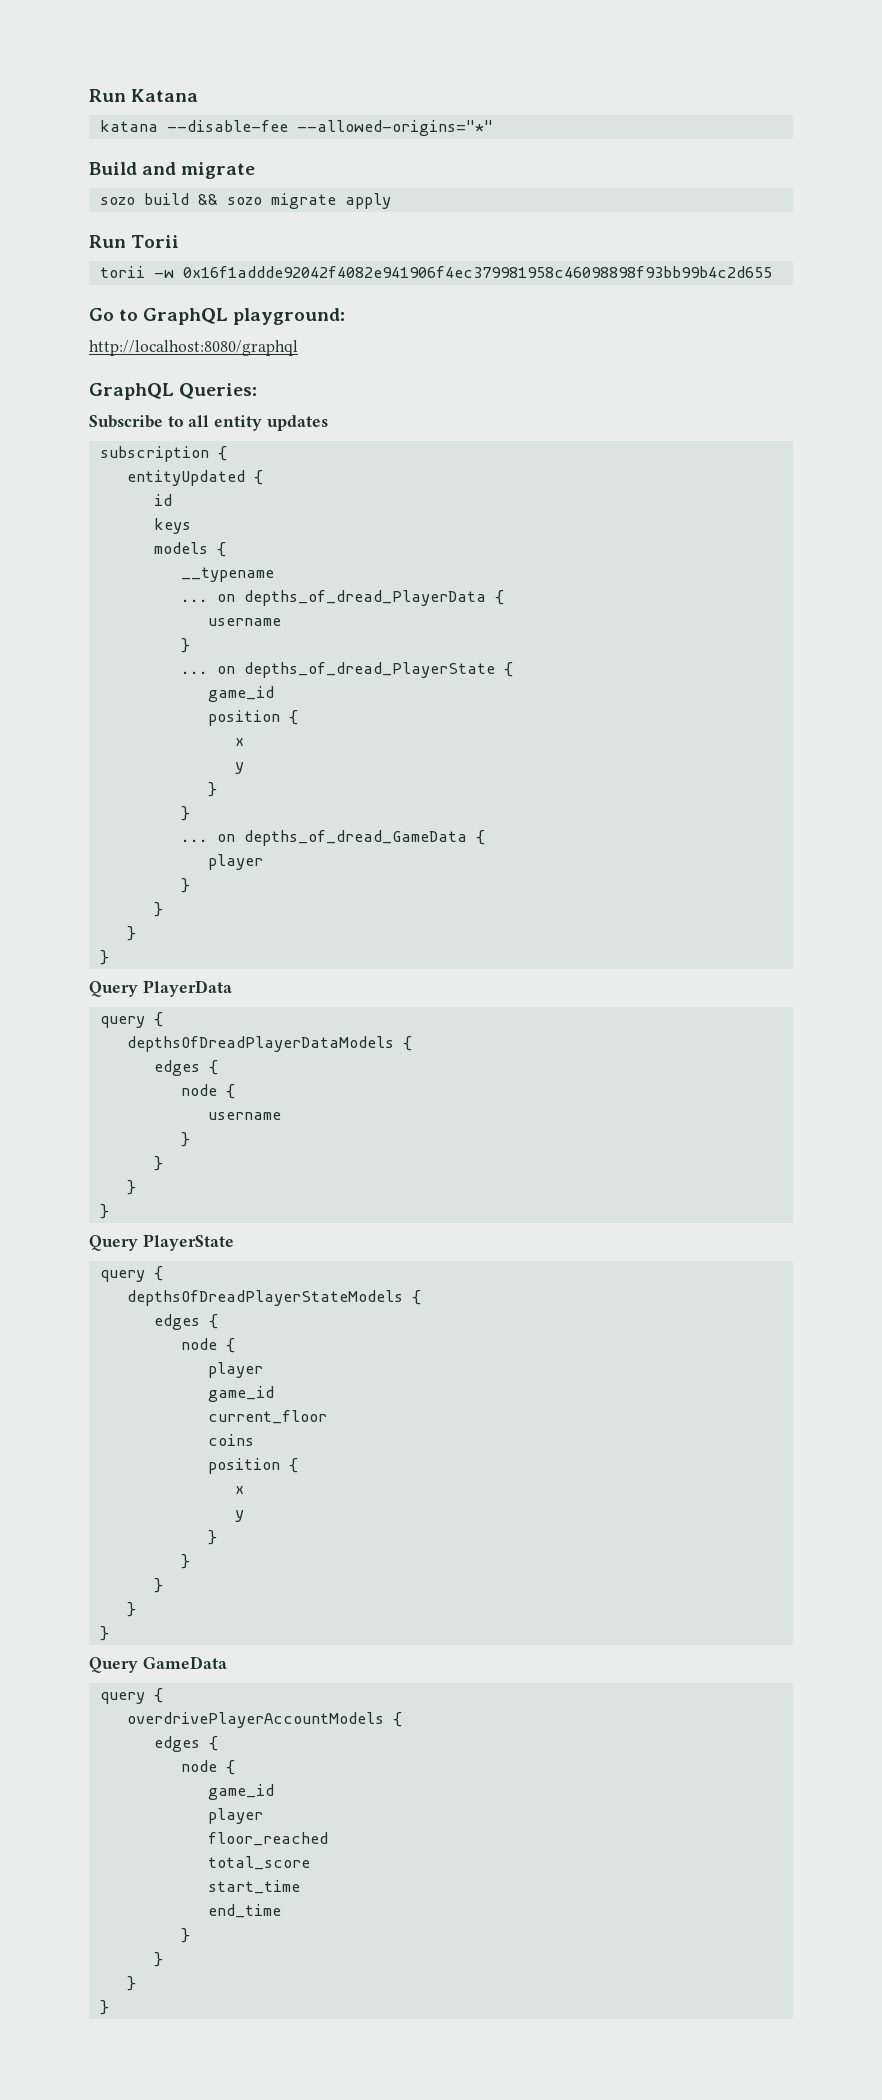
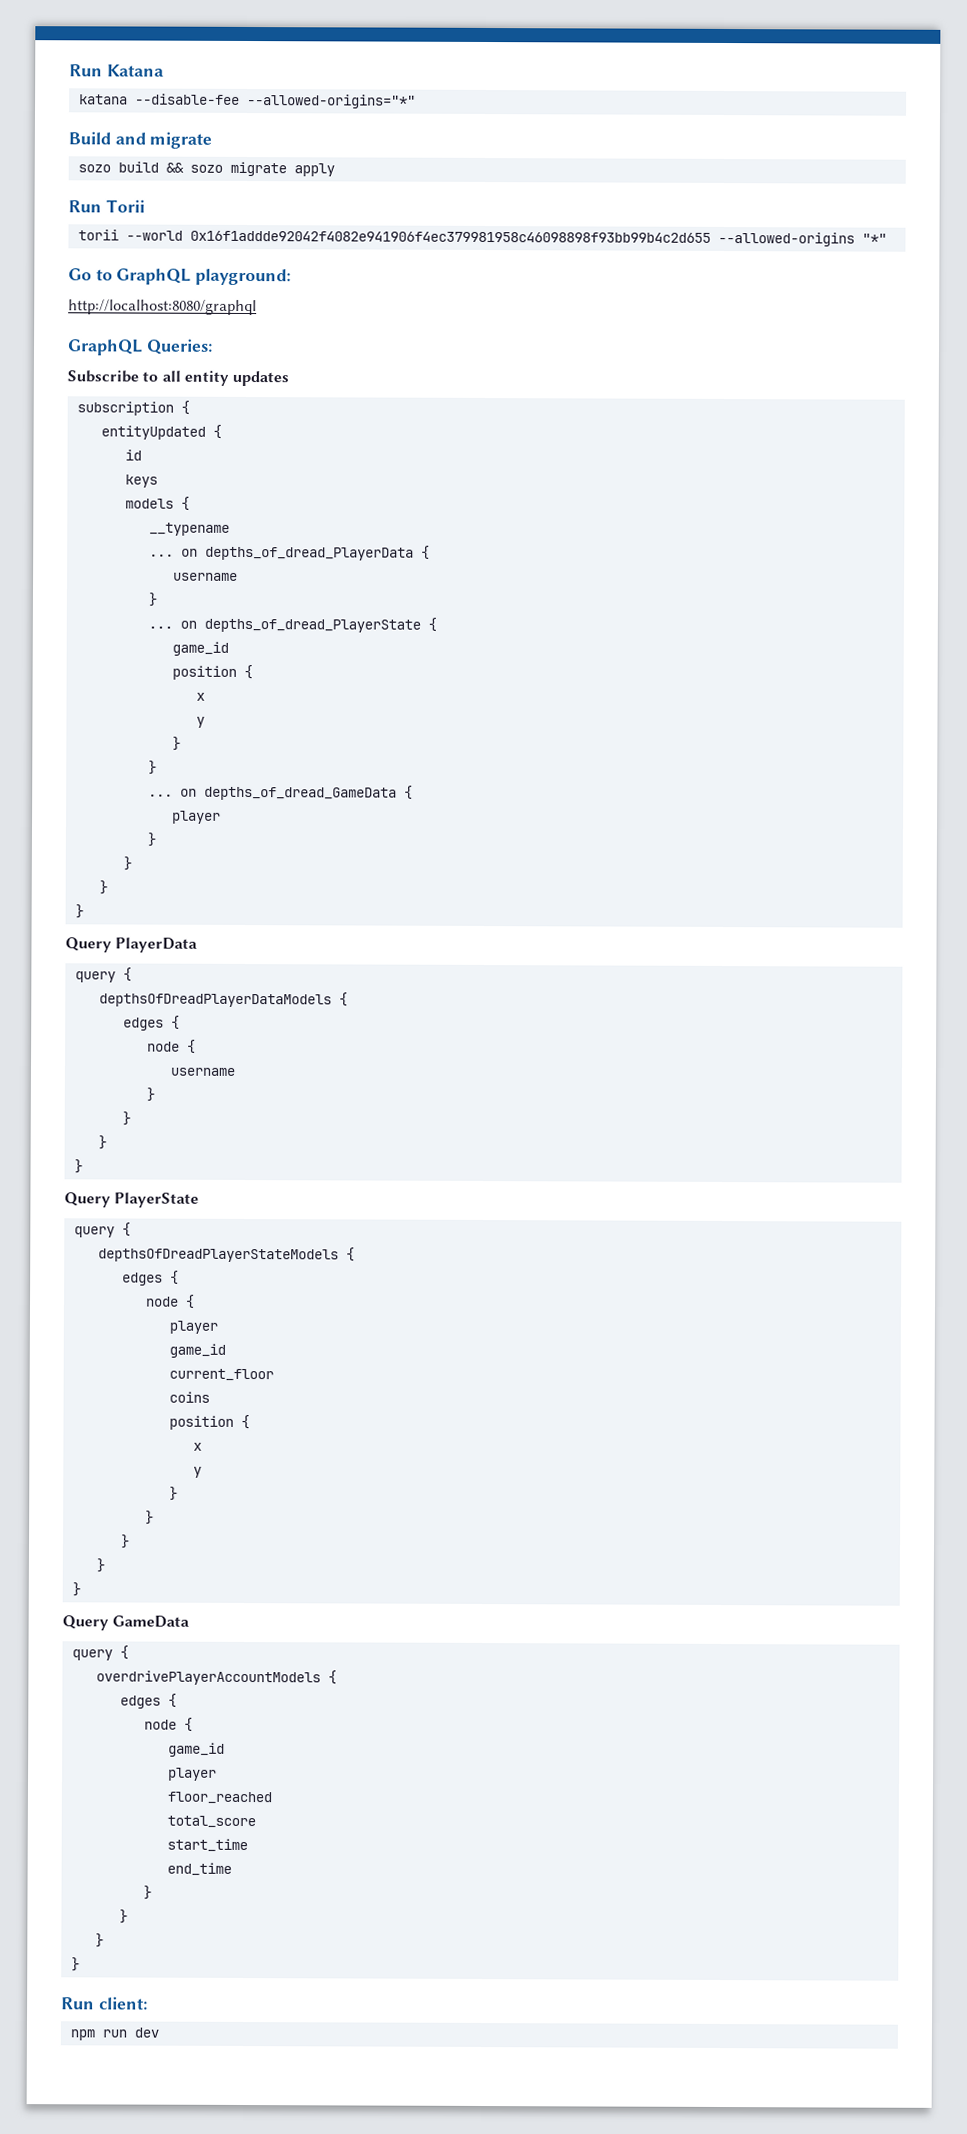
[153,270,174,278] -w -> [125,230,183,241] --world
(772, 272) none -> [717,231,887,247] --allowed-origins "*"
(109, 2007) none -> [61,1996,148,2010] [69,2027,159,2041] // Run client: // npm run dev

